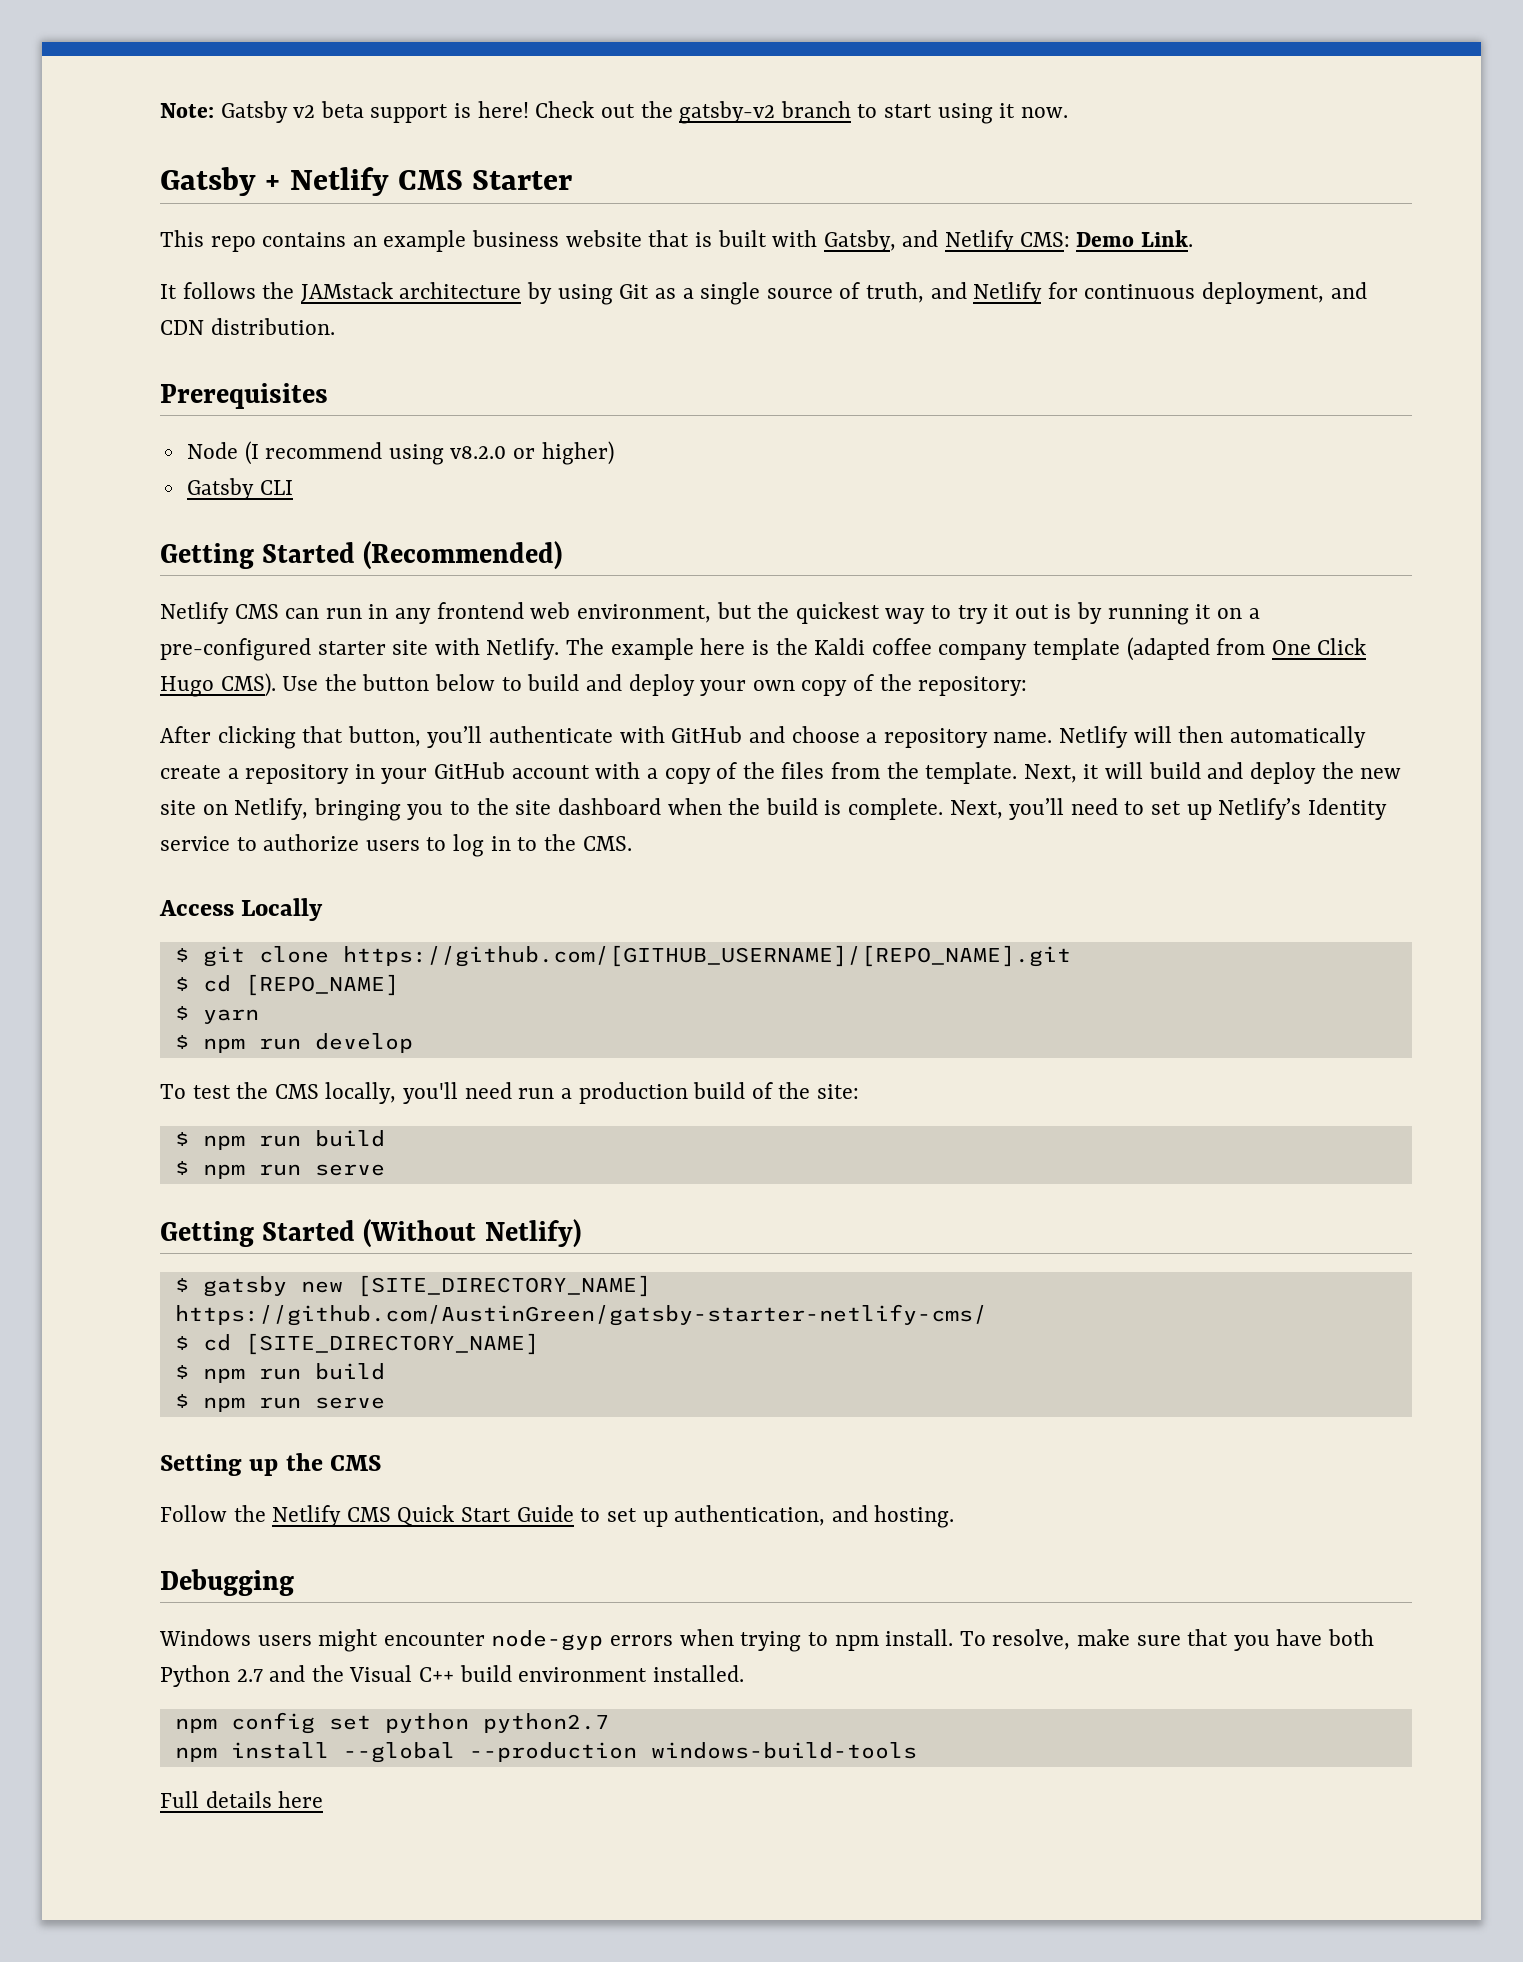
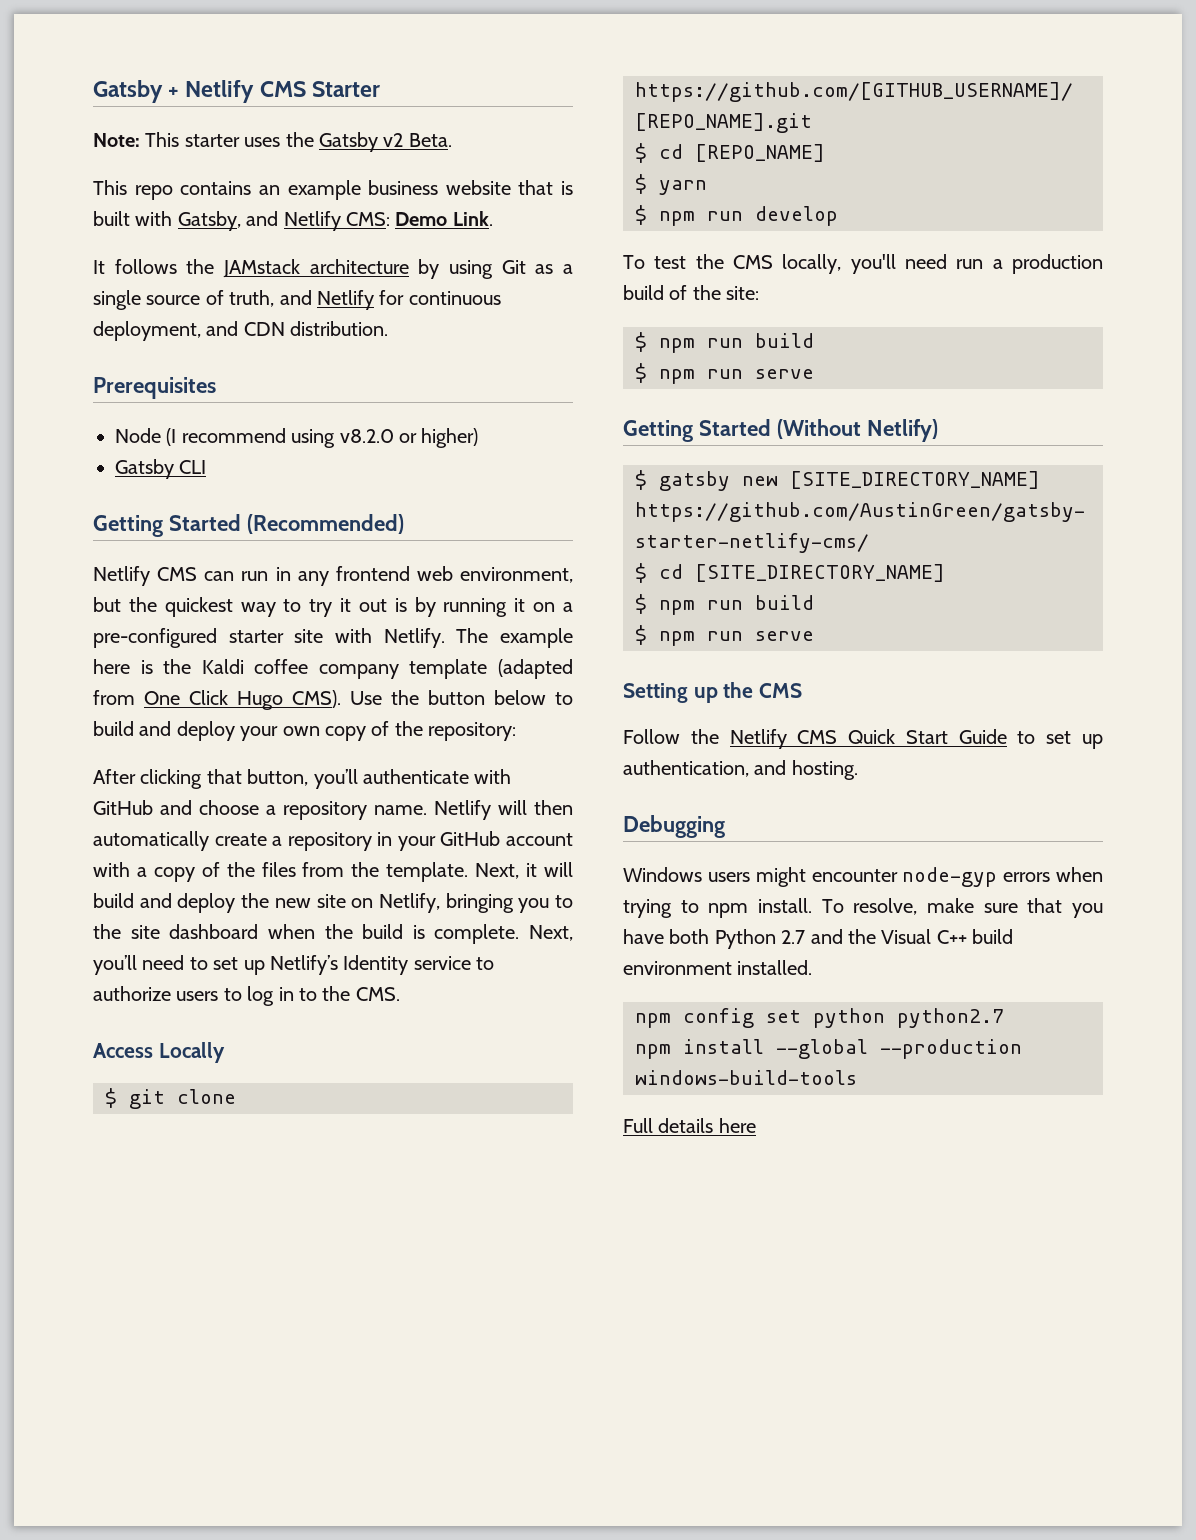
[160,101,1068,124] Note: Gatsby v2 beta support is here! Check out the gatsby-v2 branch to start using it now. // -> (93, 91) none
(573, 180) none -> [93,132,452,152] // Note: This starter uses the Gatsby v2 Beta.

